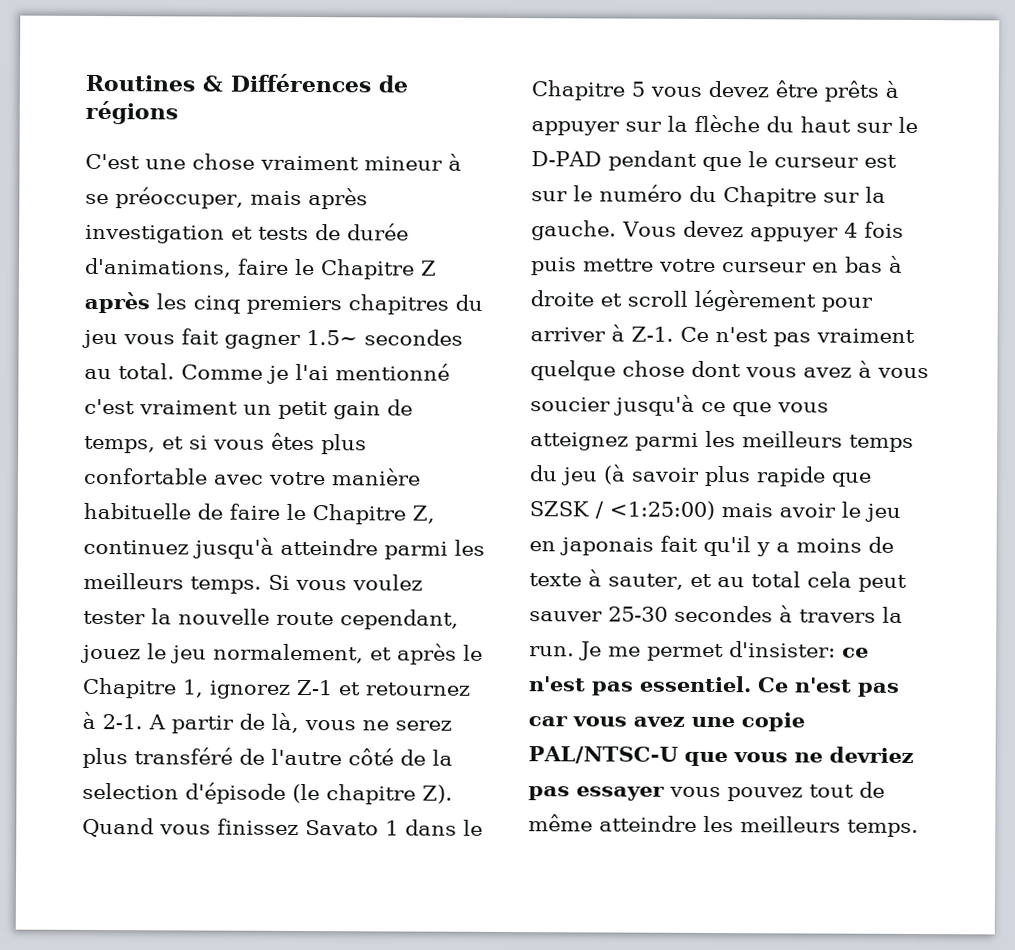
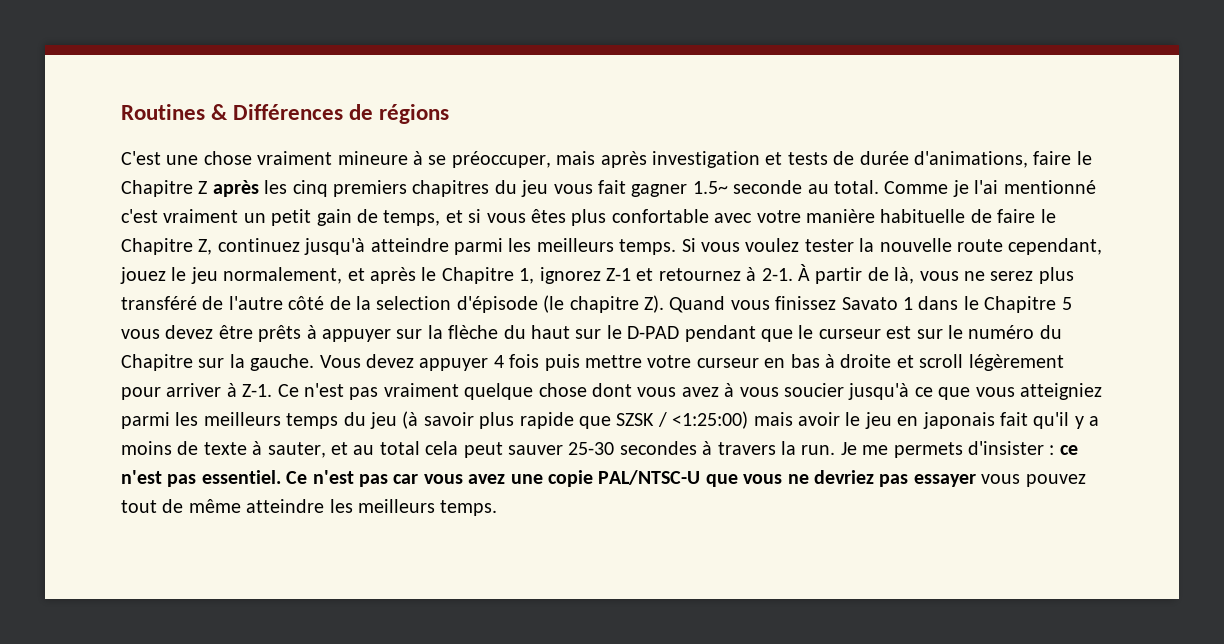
[364,156,443,171] mineur -> [337,151,408,165] mineure
[364,329,463,346] secondes -> [733,180,803,194] seconde
[148,714,166,730] A -> [797,264,810,281] À
[530,432,629,451] atteignez -> [1019,383,1102,400] atteigniez
[647,641,836,662] permet d'insister: -> [893,441,1055,458] permets d'insister :

